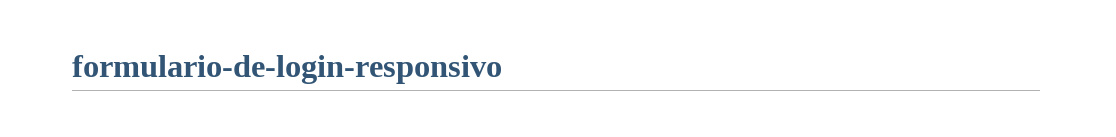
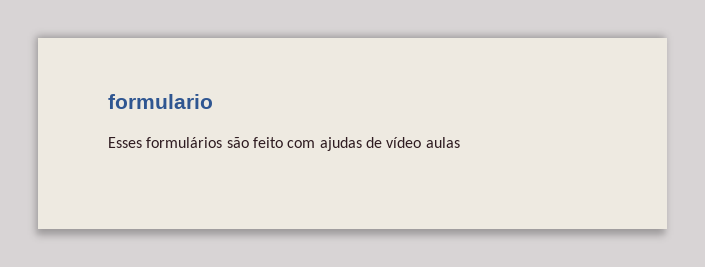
[72,55,502,84] formulario-de-login-responsivo -> [108,94,213,109] [108,137,460,151] formulario // Esses formulários são feito com ajudas de vídeo aulas

